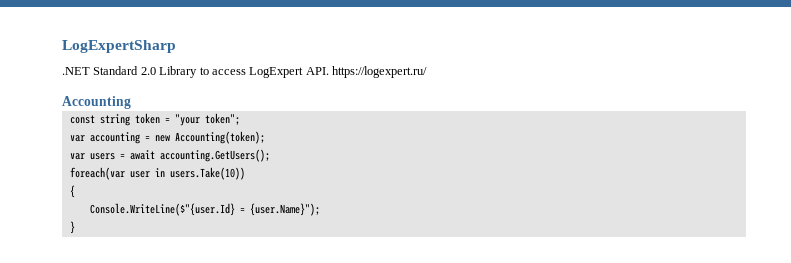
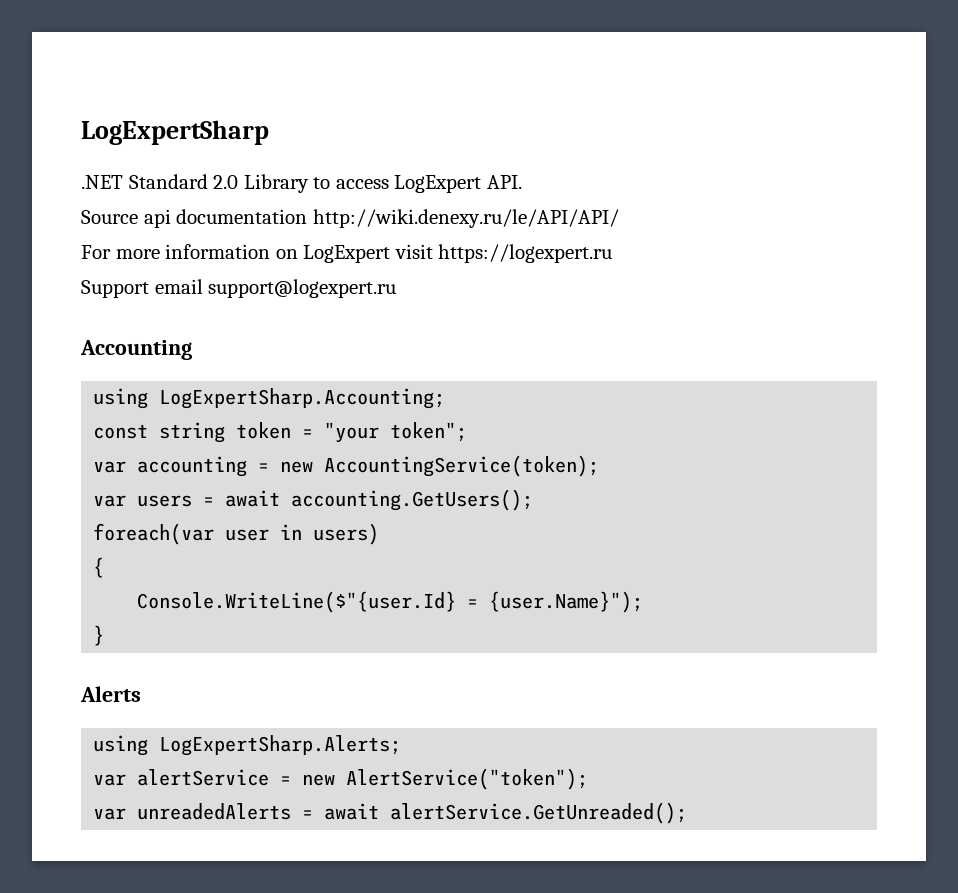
[332,66,427,78] https://logexpert.ru/ -> [81,209,619,228] [81,244,613,263] [81,279,397,298] // Source api documentation http://wiki.denexy.ru/le/API/API/ // For more information on LogExpert visit https://logexpert.ru // Support email support@logexpert.ru
(131, 102) none -> [93,388,446,409] // using LogExpertSharp.Accounting;
[174,131,265,144] Accounting(token); -> [324,455,600,477] AccountingService(token);
[169,167,245,180] users.Take(10)) -> [313,523,380,545] users)
(75, 227) none -> [80,686,141,702] [93,735,402,756] [93,768,589,790] [93,802,688,824] // Alerts // using LogExpertSharp.Alerts; // var alertService = new AlertService("token"); // var unreadedAlerts = await alertService.GetUnreaded();

